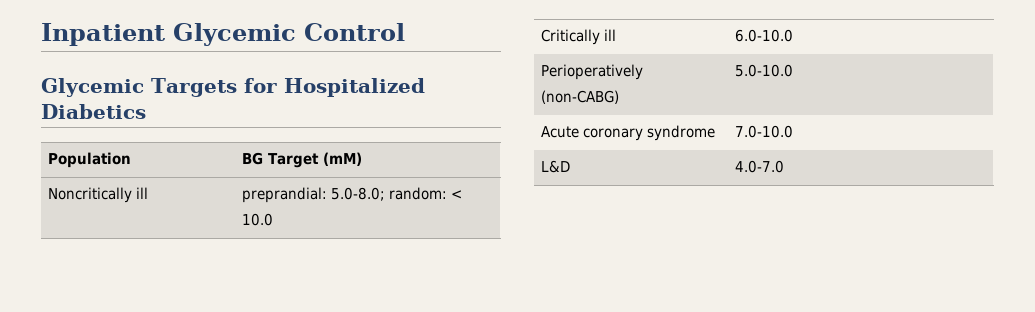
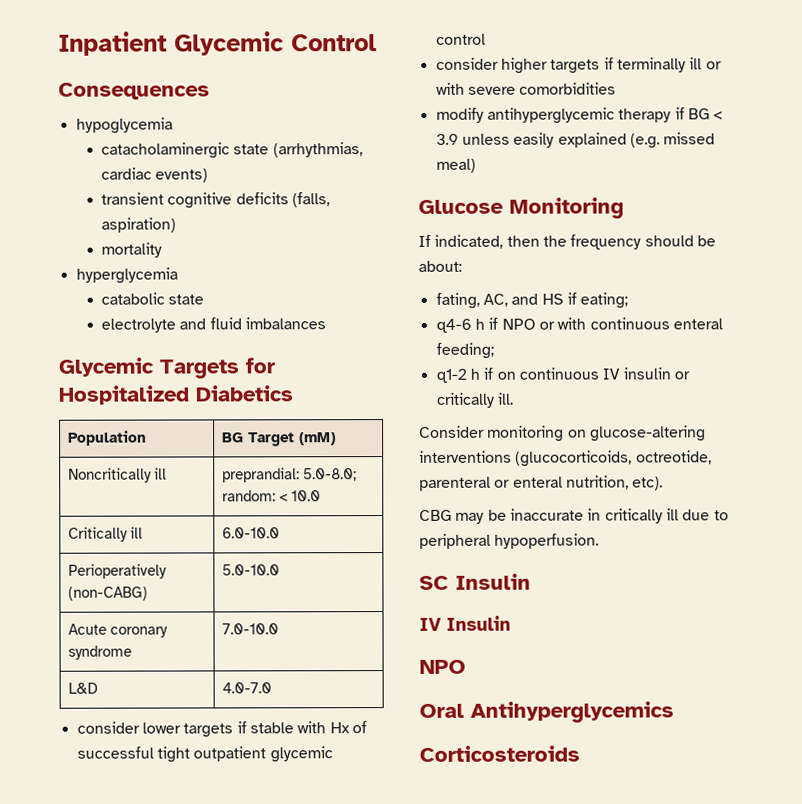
(405, 32) none -> [58,82,210,100] [75,117,173,134] [100,142,363,159] [100,167,209,183] [100,192,330,209] [100,217,176,233] [100,242,162,258] [75,267,178,284] [100,292,205,305] [100,317,326,333] // Consequences // hypoglycemia // catacholaminergic state (arrhythmias, cardiac events) // transient cognitive deficits (falls, aspiration) // mortality // hyperglycemia // catabolic state // electrolyte and fluid imbalances
(784, 166) none -> [76,721,367,738] [76,746,333,763] [435,33,486,45] [435,57,722,74] [435,82,617,95] [435,107,724,124] [435,132,716,149] [435,158,476,173] [418,197,624,219] [418,234,716,250] [418,260,462,272] [435,292,629,309] [435,317,723,333] [435,342,494,359] [435,367,690,383] [435,392,514,408] [419,425,706,442] [419,450,712,467] [419,475,664,491] [419,508,729,524] [419,533,600,549] [419,573,531,590] [419,615,511,631] [419,659,466,674] [419,701,674,723] [419,745,580,762] // consider lower targets if stable with Hx of successful tight outpatient glycemic control // consider higher targets if terminally ill or with severe comorbidities // modify antihyperglycemic therapy if BG < 3.9 unless easily explained (e.g. missed meal) // Glucose Monitoring // If indicated, then the frequency should be about: // fating, AC, and HS if eating; // q4-6 h if NPO or with continuous enteral feeding; // q1-2 h if on continuous IV insulin or critically ill. // Consider monitoring on glucose-altering interventions (glucocorticoids, octreotide, parenteral or enteral nutrition, etc). // CBG may be inaccurate in critically ill due to peripheral hypoperfusion. // SC Insulin // IV Insulin // NPO // Oral Antihyperglycemics // Corticosteroids

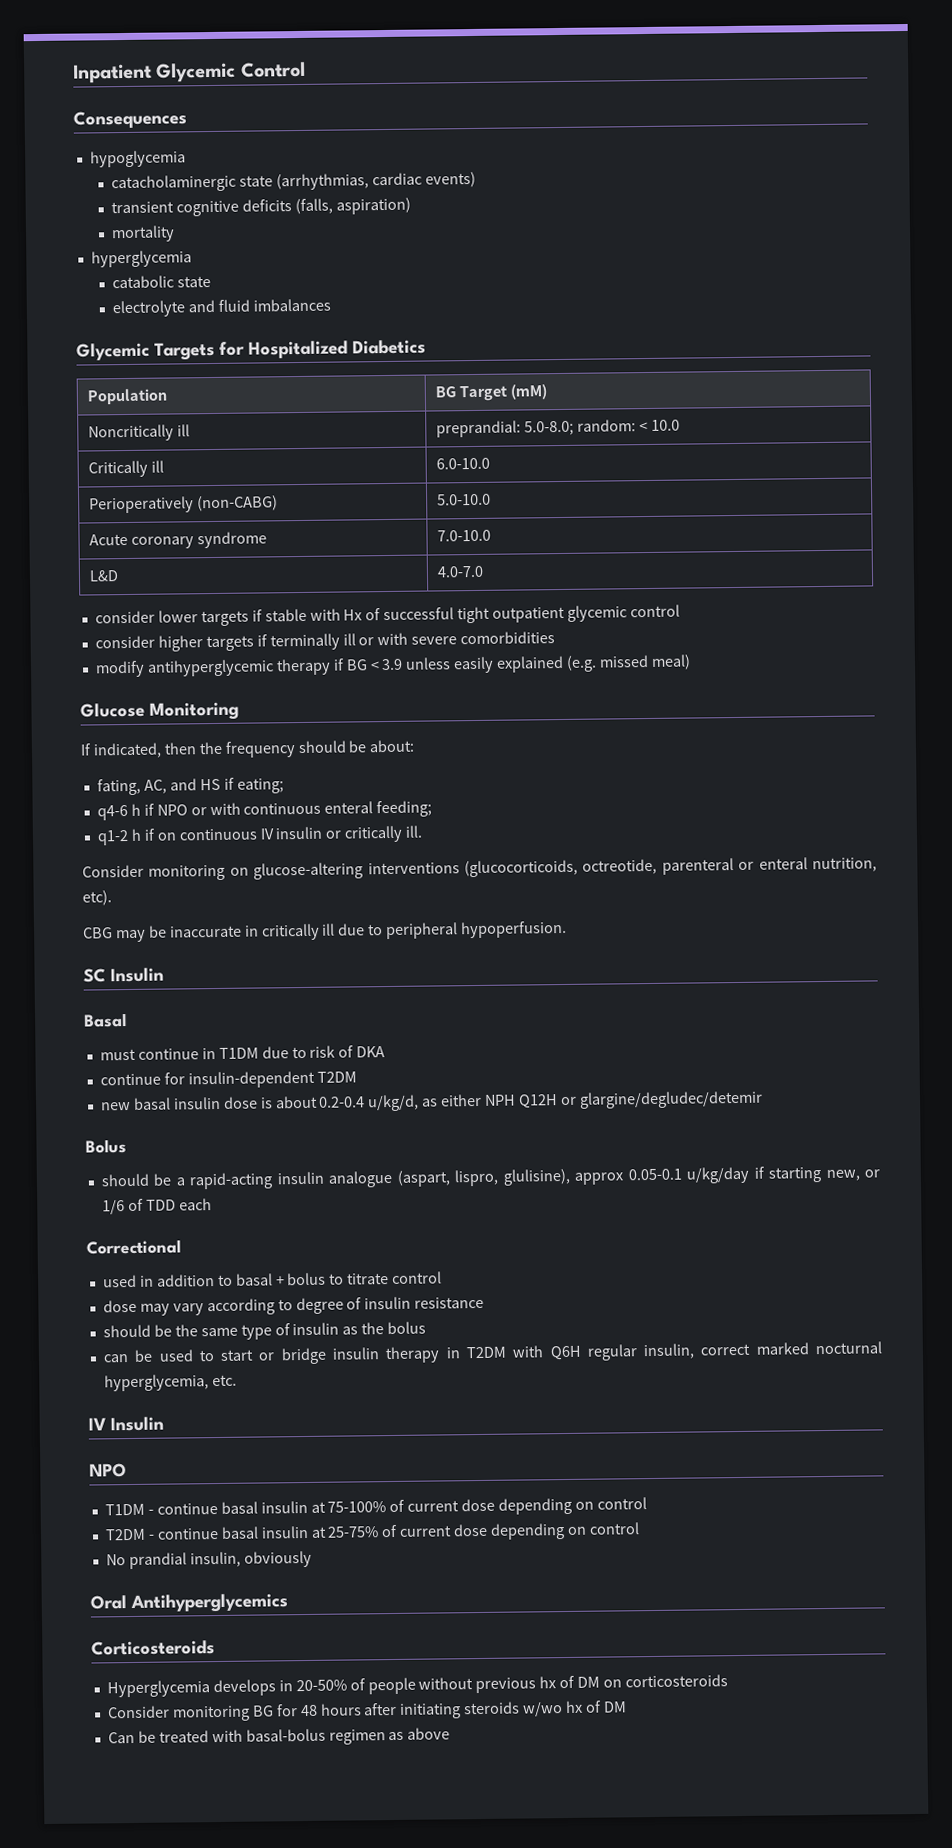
[419,615,511,631] [419,659,466,674] [419,701,674,723] [419,745,580,762] IV Insulin // NPO // Oral Antihyperglycemics // Corticosteroids -> [84,1013,127,1028] [99,1045,386,1061] [99,1070,357,1089] [100,1090,763,1112] [85,1139,127,1154] [100,1166,880,1190] [101,1198,212,1215] [86,1239,181,1255] [102,1271,443,1288] [102,1296,485,1316] [102,1321,427,1340] [102,1341,882,1365] [103,1374,237,1392] [88,1416,164,1432] [89,1463,127,1478] [104,1497,647,1516] [104,1522,640,1541] [105,1550,312,1570] [90,1593,288,1614] [91,1640,215,1656] [106,1674,728,1698] [106,1700,627,1722] [107,1727,451,1745] Basal // must continue in T1DM due to risk of DKA // continue for insulin-dependent T2DM // new basal insulin dose is about 0.2-0.4 u/kg/d, as either NPH Q12H or glargine/degludec/detemir // Bolus // should be a rapid-acting insulin analogue (aspart, lispro, glulisine), approx 0.05-0.1 u/kg/day if starting new, or 1/6 of TDD each // Correctional // used in addition to basal + bolus to titrate control // dose may vary according to degree of insulin resistance // should be the same type of insulin as the bolus // can be used to start or bridge insulin therapy in T2DM with Q6H regular insulin, correct marked nocturnal hyperglycemia, etc. // IV Insulin // NPO // T1DM - continue basal insulin at 75-100% of current dose depending on control // T2DM - continue basal insulin at 25-75% of current dose depending on control // No prandial insulin, obviously // Oral Antihyperglycemics // Corticosteroids // Hyperglycemia develops in 20-50% of people without previous hx of DM on corticosteroids // Consider monitoring BG for 48 hours after initiating steroids w/wo hx of DM // Can be treated with basal-bolus regimen as above

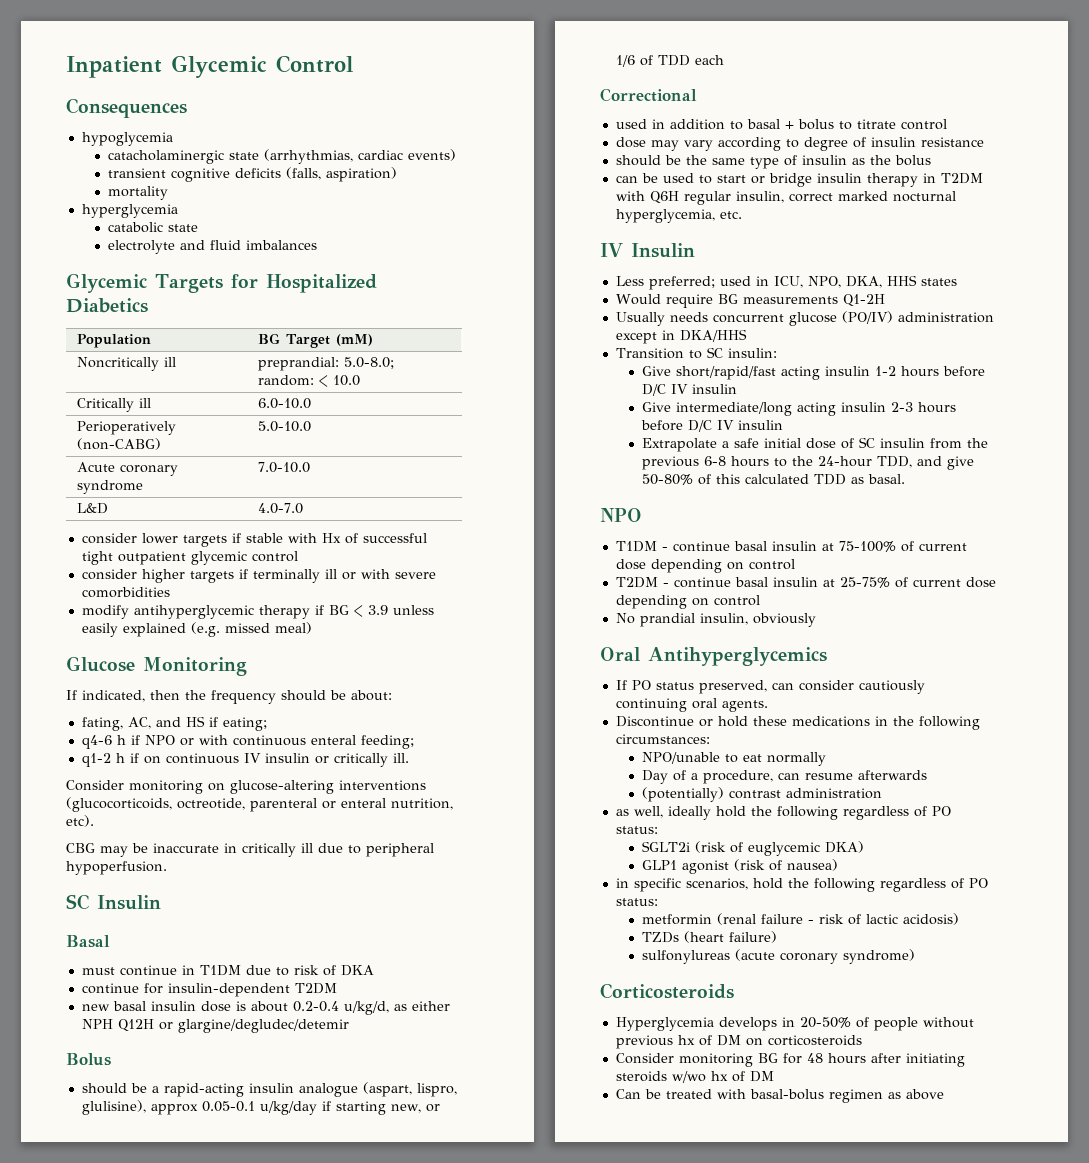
(164, 1424) none -> [615,275,957,290] [615,294,885,308] [615,311,994,326] [615,329,747,344] [615,347,777,359] [641,366,985,380] [641,384,737,396] [641,402,956,416] [640,420,783,432] [641,437,988,452] [641,456,974,470] [641,474,905,485] // Less preferred; used in ICU, NPO, DKA, HHS states // Would require BG measurements Q1-2H // Usually needs concurrent glucose (PO/IV) administration except in DKA/HHS // Transition to SC insulin: // Give short/rapid/fast acting insulin 1-2 hours before D/C IV insulin // Give intermediate/long acting insulin 2-3 hours before D/C IV insulin // Extrapolate a safe initial dose of SC insulin from the previous 6-8 hours to the 24-hour TDD, and give 50-80% of this calculated TDD as basal.
(288, 1603) none -> [615,680,925,694] [615,698,768,712] [615,716,980,730] [615,734,710,744] [641,752,826,766] [641,770,927,784] [641,787,882,802] [615,806,951,820] [615,826,658,834] [641,841,864,856] [641,859,838,874] [615,878,988,892] [615,898,658,906] [641,913,959,925] [641,931,777,943] [641,949,915,964] // If PO status preserved, can consider cautiously continuing oral agents. // Discontinue or hold these medications in the following circumstances: // NPO/unable to eat normally // Day of a procedure, can resume afterwards // (potentially) contrast administration // as well, ideally hold the following regardless of PO status: // SGLT2i (risk of euglycemic DKA) // GLP1 agonist (risk of nausea) // in specific scenarios, hold the following regardless of PO status: // metformin (renal failure - risk of lactic acidosis) // TZDs (heart failure) // sulfonylureas (acute coronary syndrome)

